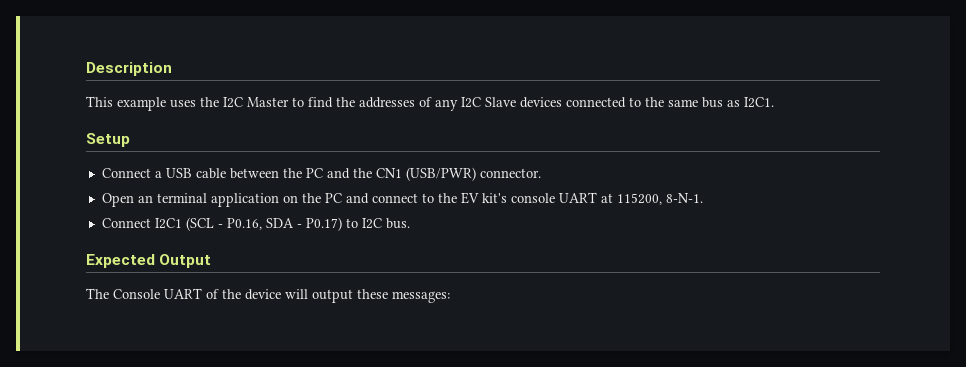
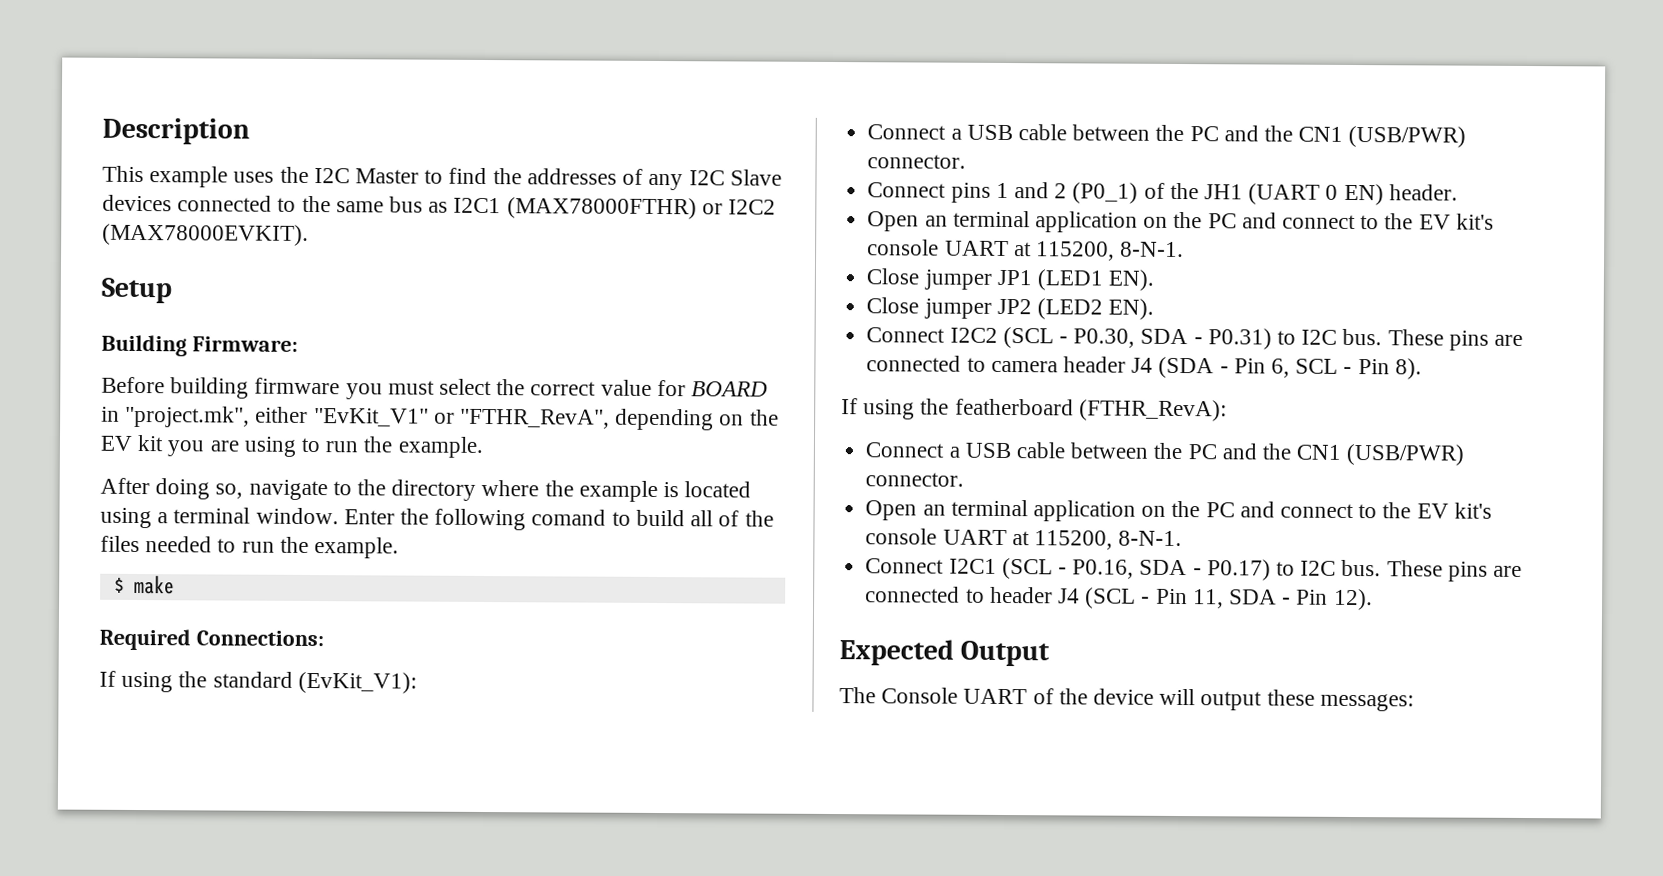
[744,97,774,108] [86,133,130,147] I2C1. // Setup -> [453,197,777,220] [102,223,309,246] [101,277,172,304] [101,334,298,357] [101,376,769,400] [101,405,779,431] [100,435,484,458] [100,477,752,502] [100,507,774,531] [100,535,400,559] [113,574,175,595] [99,628,324,651] [99,670,417,694] [867,124,1467,148] [867,154,967,169] [867,182,1458,206] [867,210,1494,233] [867,239,1185,261] [866,268,1155,291] [866,297,1155,320] [866,326,1524,351] [866,355,1422,380] [841,398,1227,422] I2C1 (MAX78000FTHR) or I2C2 (MAX78000EVKIT). // Setup // Building Firmware: // Before building firmware you must select the correct value for BOARD in "project.mk", either "EvKit_V1" or "FTHR_RevA", depending on the EV kit you are using to run the example. // After doing so, navigate to the directory where the example is located using a terminal window. Enter the following comand to build all of the files needed to run the example. // $ make // Required Connections: // If using the standard (EvKit_V1): // Connect a USB cable between the PC and the CN1 (USB/PWR) connector. // Connect pins 1 and 2 (P0_1) of the JH1 (UART 0 EN) header. // Open an terminal application on the PC and connect to the EV kit's console UART at 115200, 8-N-1. // Close jumper JP1 (LED1 EN). // Close jumper JP2 (LED2 EN). // Connect I2C2 (SCL - P0.30, SDA - P0.31) to I2C bus. These pins are connected to camera header J4 (SDA - Pin 6, SCL - Pin 8). // If using the featherboard (FTHR_RevA):
(410, 223) none -> [1386,560,1523,582] [865,586,1373,611] These pins are connected to header J4 (SCL - Pin 11, SDA - Pin 12).

